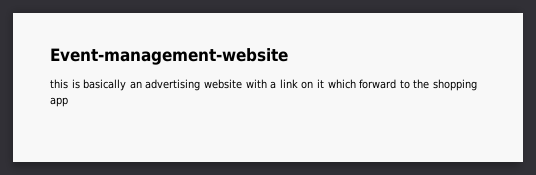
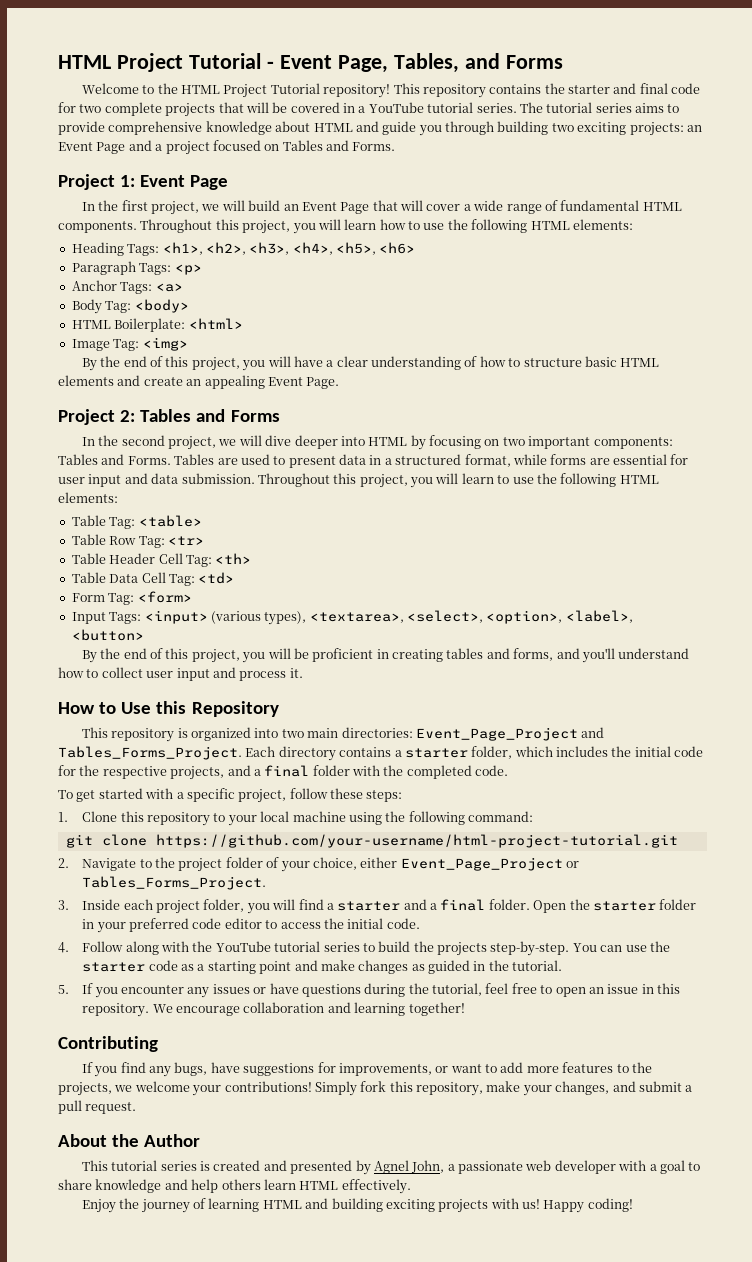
[50,48,288,65] [50,79,478,91] [50,97,68,107] Event-management-website // this is basically an advertising website with a link on it which forward to the shopping app -> [58,53,563,73] [81,83,701,98] [58,102,680,117] [58,121,702,136] [58,140,396,155] [58,174,229,190] [81,200,682,215] [58,219,633,234] [71,242,416,256] [71,261,202,275] [71,280,183,294] [71,299,189,314] [71,318,243,332] [71,337,188,351] [81,356,660,371] [58,375,340,389] [58,409,280,425] [81,435,673,450] [58,454,689,468] [58,473,659,488] [58,492,118,503] [71,515,202,529] [71,534,204,548] [71,553,252,567] [71,572,235,586] [71,591,192,605] [71,610,633,625] [71,629,144,641] [81,648,690,663] [58,667,303,681] [58,701,279,717] [81,727,605,742] [58,746,704,761] [58,765,509,780] [58,788,403,803] [58,811,534,826] [65,834,678,848] [58,857,580,872] [82,876,267,890] [58,899,697,914] [82,918,420,933] [58,941,670,956] [82,960,563,974] [58,983,681,998] [82,1002,465,1017] [58,1036,158,1052] [81,1062,652,1077] [58,1081,693,1096] [58,1100,137,1114] [58,1134,201,1147] [81,1160,701,1175] [58,1179,411,1194] [81,1198,633,1213] HTML Project Tutorial - Event Page, Tables, and Forms // Welcome to the HTML Project Tutorial repository! This repository contains the starter and final code for two complete projects that will be covered in a YouTube tutorial series. The tutorial series aims to provide comprehensive knowledge about HTML and guide you through building two exciting projects: an Event Page and a project focused on Tables and Forms. // Project 1: Event Page // In the first project, we will build an Event Page that will cover a wide range of fundamental HTML components. Throughout this project, you will learn how to use the following HTML elements: // Heading Tags: <h1>, <h2>, <h3>, <h4>, <h5>, <h6> // Paragraph Tags: <p> // Anchor Tags: <a> // Body Tag: <body> // HTML Boilerplate: <html> // Image Tag: <img> // By the end of this project, you will have a clear understanding of how to structure basic HTML elements and create an appealing Event Page. // Project 2: Tables and Forms // In the second project, we will dive deeper into HTML by focusing on two important components: Tables and Forms. Tables are used to present data in a structured format, while forms are essential for user input and data submission. Throughout this project, you will learn to use the following HTML elements: // Table Tag: <table> // Table Row Tag: <tr> // Table Header Cell Tag: <th> // Table Data Cell Tag: <td> // Form Tag: <form> // Input Tags: <input> (various types), <textarea>, <select>, <option>, <label>, <button> // By the end of this project, you will be proficient in creating tables and forms, and you'll understand how to collect user input and process it. // How to Use this Repository // This repository is organized into two main directories: Event_Page_Project and Tables_Forms_Project. Each directory contains a starter folder, which includes the initial code for the respective projects, and a final folder with the completed code. // To get started with a specific project, follow these steps: // 1. Clone this repository to your local machine using the following command: // git clone https://github.com/your-username/html-project-tutorial.git // 2. Navigate to the project folder of your choice, either Event_Page_Project or Tables_Forms_Project. // 3. Inside each project folder, you will find a starter and a final folder. Open the starter folder in your preferred code editor to access the initial code. // 4. Follow along with the YouTube tutorial series to build the projects step-by-step. You can use the starter code as a starting point and make changes as guided in the tutorial. // 5. If you encounter any issues or have questions during the tutorial, feel free to open an issue in this repository. We encourage collaboration and learning together! // Contributing // If you find any bugs, have suggestions for improvements, or want to add more features to the projects, we welcome your contributions! Simply fork this repository, make your changes, and submit a pull request. // About the Author // This tutorial series is created and presented by Agnel John, a passionate web developer with a goal to share knowledge and help others learn HTML effectively. // Enjoy the journey of learning HTML and building exciting projects with us! Happy coding!

